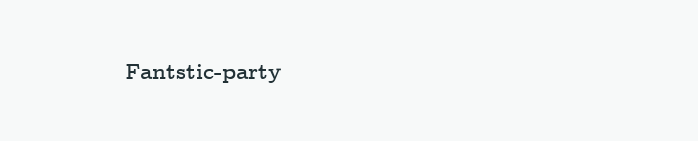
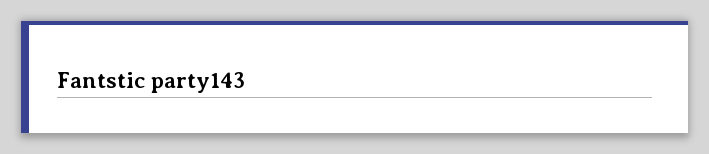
[125,64,281,83] Fantstic-party -> [57,72,246,93] Fantstic party143

